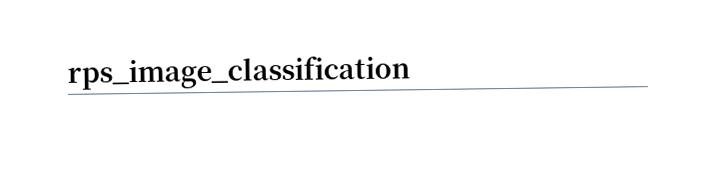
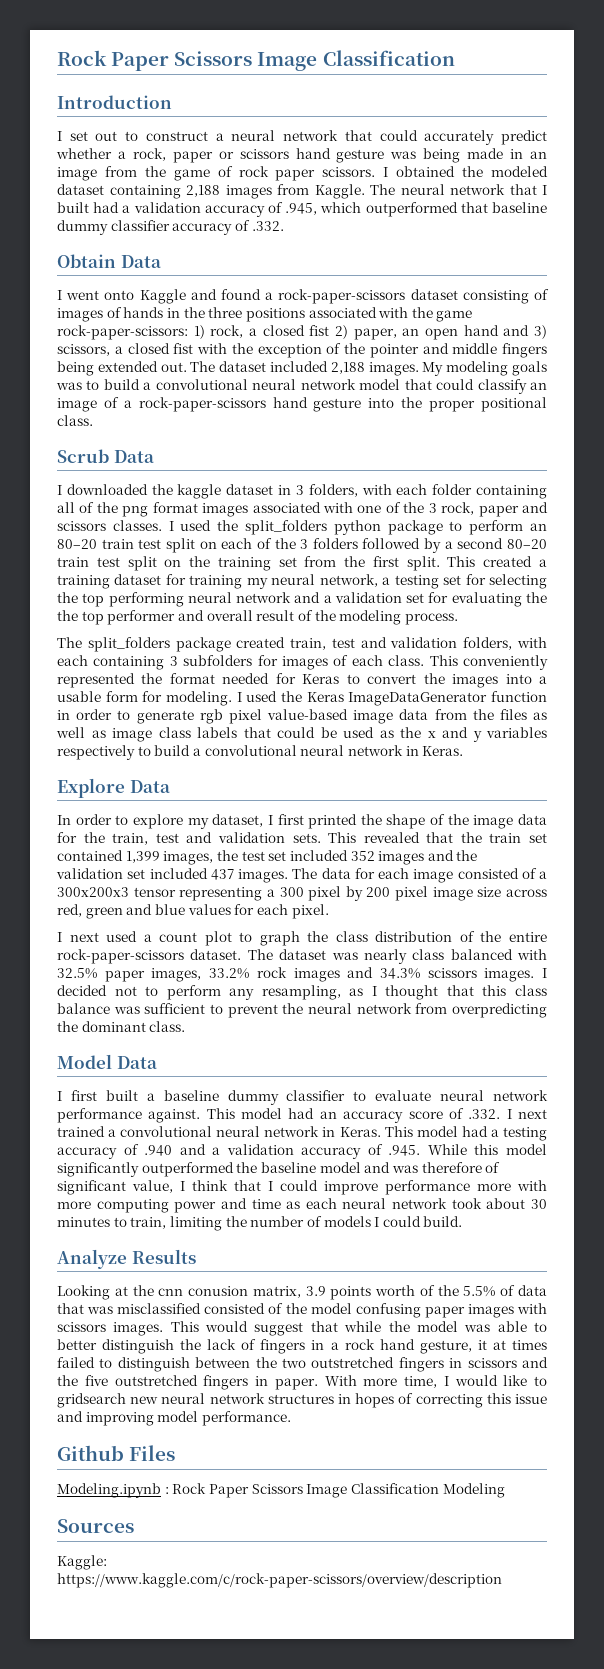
[67,55,411,90] rps_image_classification -> [57,50,455,71] [57,95,172,109] [57,130,547,145] [56,148,548,163] [57,166,549,181] [57,184,547,199] [57,202,547,217] [57,220,284,235] [57,254,161,268] [57,289,549,304] [57,307,473,322] [57,325,547,340] [57,343,547,358] [57,361,548,376] [56,379,547,394] [57,397,548,412] [57,415,93,426] [57,449,154,463] [57,484,547,499] [57,502,549,517] [57,520,547,535] [57,538,547,553] [57,556,547,571] [57,574,547,589] [57,592,547,607] [57,610,458,625] [57,637,547,652] [57,655,548,670] [57,673,547,688] [57,691,547,706] [57,709,548,724] [56,727,547,742] [57,745,464,760] [57,778,170,798] [57,814,548,829] [57,832,547,845] [57,850,478,865] [56,868,547,883] [57,886,547,901] [57,904,329,919] [57,931,548,946] [57,949,547,964] [57,967,547,982] [57,985,547,1000] [57,1003,547,1018] [57,1021,186,1032] [57,1054,157,1069] [57,1090,548,1105] [57,1108,548,1123] [57,1126,547,1141] [57,1144,547,1159] [57,1162,501,1177] [57,1180,547,1195] [57,1198,547,1213] [57,1216,463,1231] [57,1249,196,1269] [57,1285,547,1300] [57,1303,547,1318] [57,1321,548,1336] [57,1339,548,1354] [57,1357,548,1372] [57,1375,547,1390] [57,1393,547,1408] [57,1411,291,1426] [57,1445,176,1461] [57,1483,505,1498] [57,1519,134,1533] [57,1555,107,1570] [57,1573,502,1588] Rock Paper Scissors Image Classification // Introduction // I set out to construct a neural network that could accurately predict whether a rock, paper or scissors hand gesture was being made in an image from the game of rock paper scissors. I obtained the modeled dataset containing 2,188 images from Kaggle. The neural network that I built had a validation accuracy of .945, which outperformed that baseline dummy classifier accuracy of .332. // Obtain Data // I went onto Kaggle and found a rock-paper-scissors dataset consisting of images of hands in the three positions associated with the game rock-paper-scissors: 1) rock, a closed fist 2) paper, an open hand and 3) scissors, a closed fist with the exception of the pointer and middle fingers being extended out. The dataset included 2,188 images. My modeling goals was to build a convolutional neural network model that could classify an image of a rock-paper-scissors hand gesture into the proper positional class. // Scrub Data // I downloaded the kaggle dataset in 3 folders, with each folder containing all of the png format images associated with one of the 3 rock, paper and scissors classes. I used the split_folders python package to perform an 80–20 train test split on each of the 3 folders followed by a second 80–20 train test split on the training set from the first split. This created a training dataset for training my neural network, a testing set for selecting the top performing neural network and a validation set for evaluating the the top performer and overall result of the modeling process. // The split_folders package created train, test and validation folders, with each containing 3 subfolders for images of each class. This conveniently represented the format needed for Keras to convert the images into a usable form for modeling. I used the Keras ImageDataGenerator function in order to generate rgb pixel value-based image data from the files as well as image class labels that could be used as the x and y variables respectively to build a convolutional neural network in Keras. // Explore Data // In order to explore my dataset, I first printed the shape of the image data for the train, test and validation sets. This revealed that the train set contained 1,399 images, the test set included 352 images and the validation set included 437 images. The data for each image consisted of a 300x200x3 tensor representing a 300 pixel by 200 pixel image size across red, green and blue values for each pixel. // I next used a count plot to graph the class distribution of the entire rock-paper-scissors dataset. The dataset was nearly class balanced with 32.5% paper images, 33.2% rock images and 34.3% scissors images. I decided not to perform any resampling, as I thought that this class balance was sufficient to prevent the neural network from overpredicting the dominant class. // Model Data // I first built a baseline dummy classifier to evaluate neural network performance against. This model had an accuracy score of .332. I next trained a convolutional neural network in Keras. This model had a testing accuracy of .940 and a validation accuracy of .945. While this model significantly outperformed the baseline model and was therefore of significant value, I think that I could improve performance more with more computing power and time as each neural network took about 30 minutes to train, limiting the number of models I could build. // Analyze Results // Looking at the cnn conusion matrix, 3.9 points worth of the 5.5% of data that was misclassified consisted of the model confusing paper images with scissors images. This would suggest that while the model was able to better distinguish the lack of fingers in a rock hand gesture, it at times failed to distinguish between the two outstretched fingers in scissors and the five outstretched fingers in paper. With more time, I would like to gridsearch new neural network structures in hopes of correcting this issue and improving model performance. // Github Files // Modeling.ipynb : Rock Paper Scissors Image Classification Modeling // Sources // Kaggle: https://www.kaggle.com/c/rock-paper-scissors/overview/description

